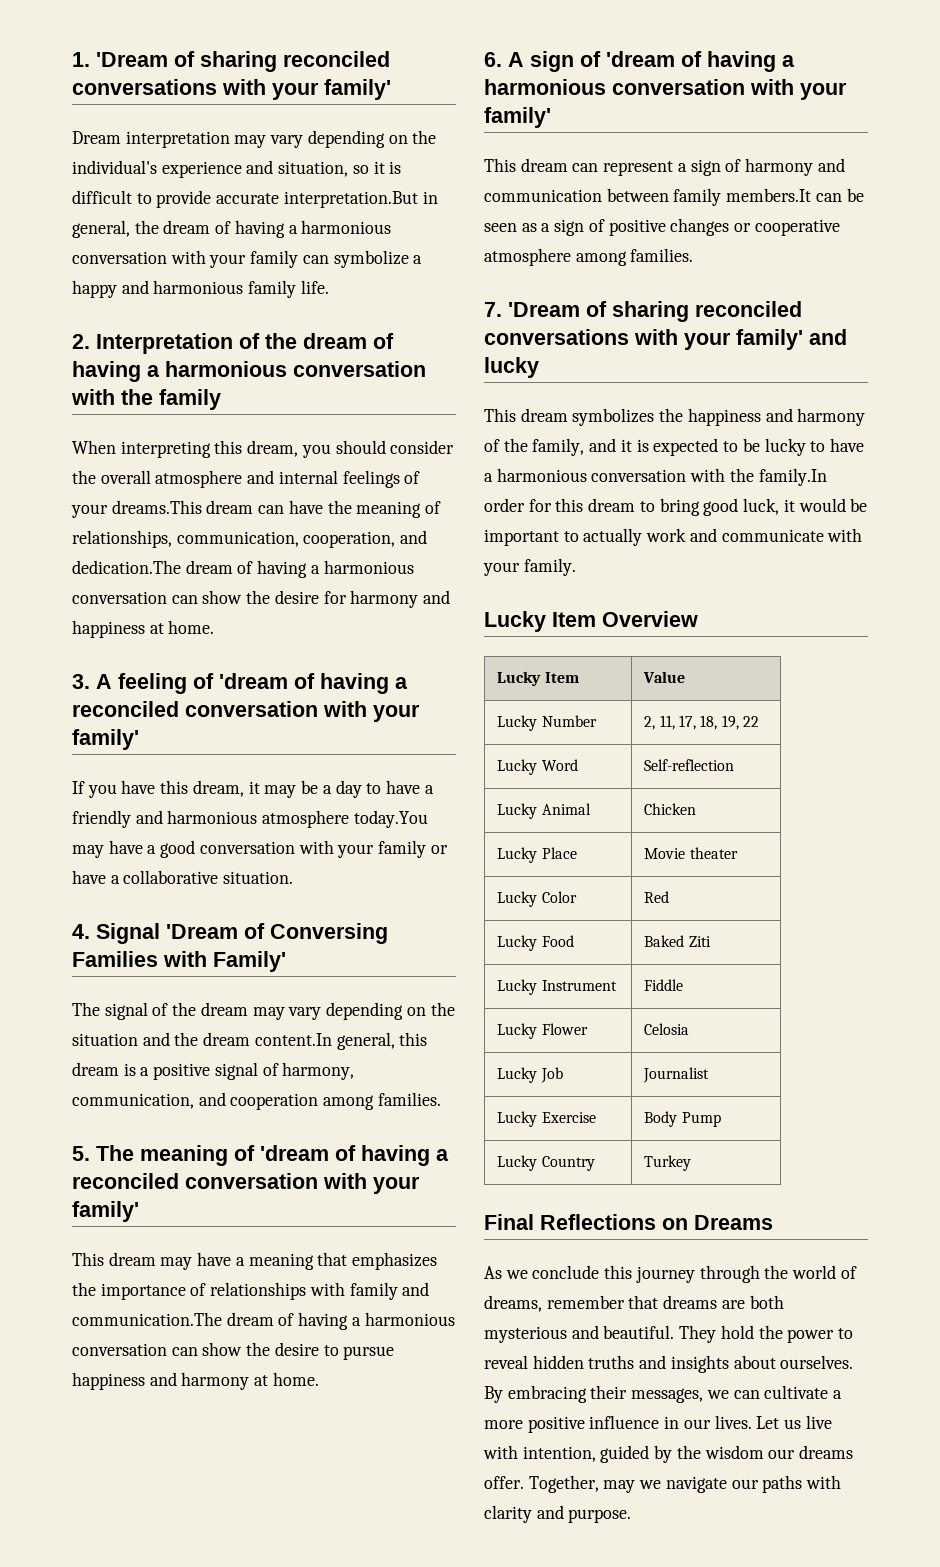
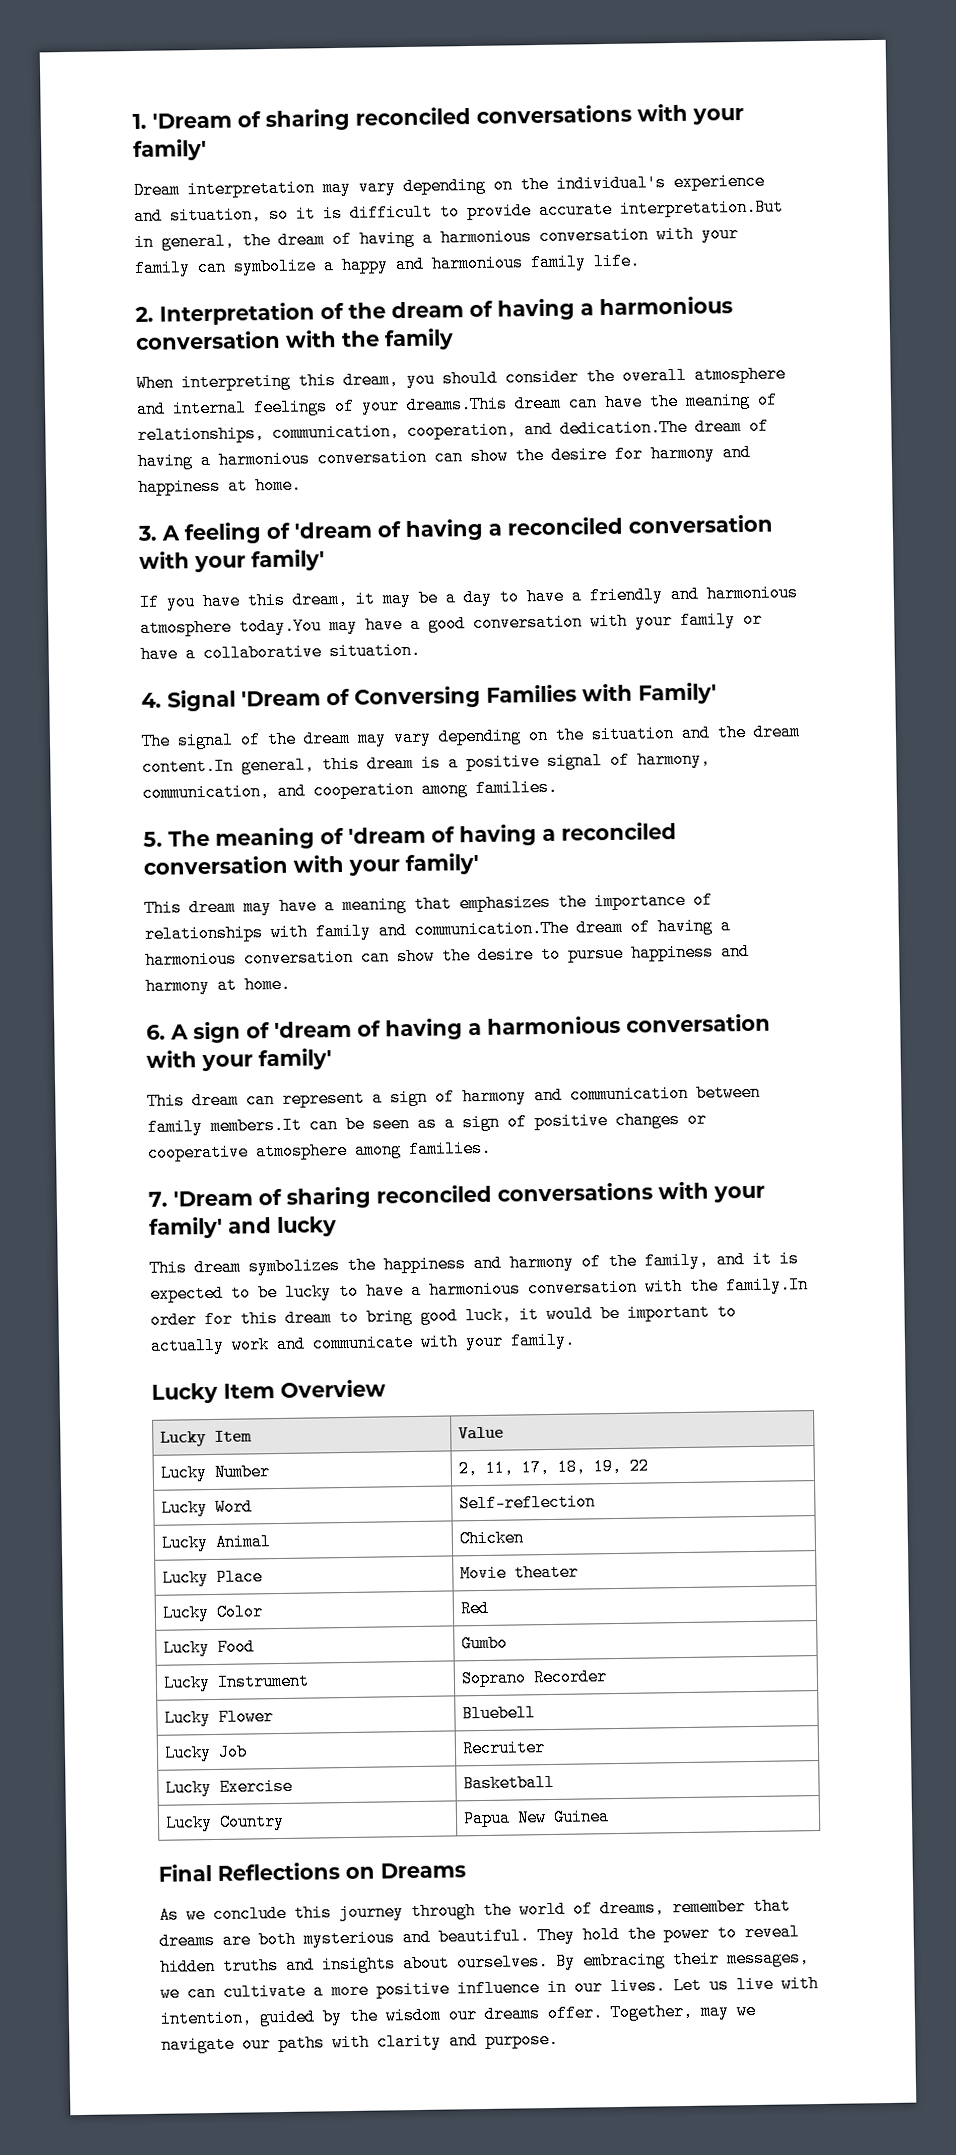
[644,935,711,947] Baked Ziti -> [460,1634,508,1653] Gumbo
[644,979,684,991] Fiddle -> [460,1668,608,1688] Soprano Recorder
[644,1023,690,1035] Celosia -> [461,1704,536,1723] Bluebell
[643,1067,710,1083] Journalist -> [461,1739,546,1758] Recruiter
[644,1111,721,1127] Body Pump -> [462,1773,555,1793] Basketball
[644,1155,692,1171] Turkey -> [462,1808,610,1828] Papua New Guinea

